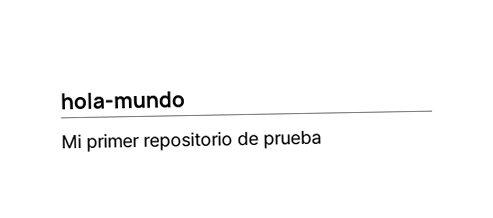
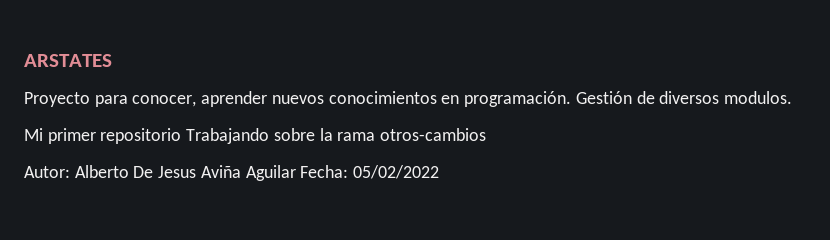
[60,91,185,110] [61,129,322,152] hola-mundo // Mi primer repositorio de prueba -> [24,54,112,67] [24,91,792,107] [24,128,487,144] [24,165,440,181] ARSTATES // Proyecto para conocer, aprender nuevos conocimientos en programación. Gestión de diversos modulos. // Mi primer repositorio Trabajando sobre la rama otros-cambios // Autor: Alberto De Jesus Aviña Aguilar Fecha: 05/02/2022

